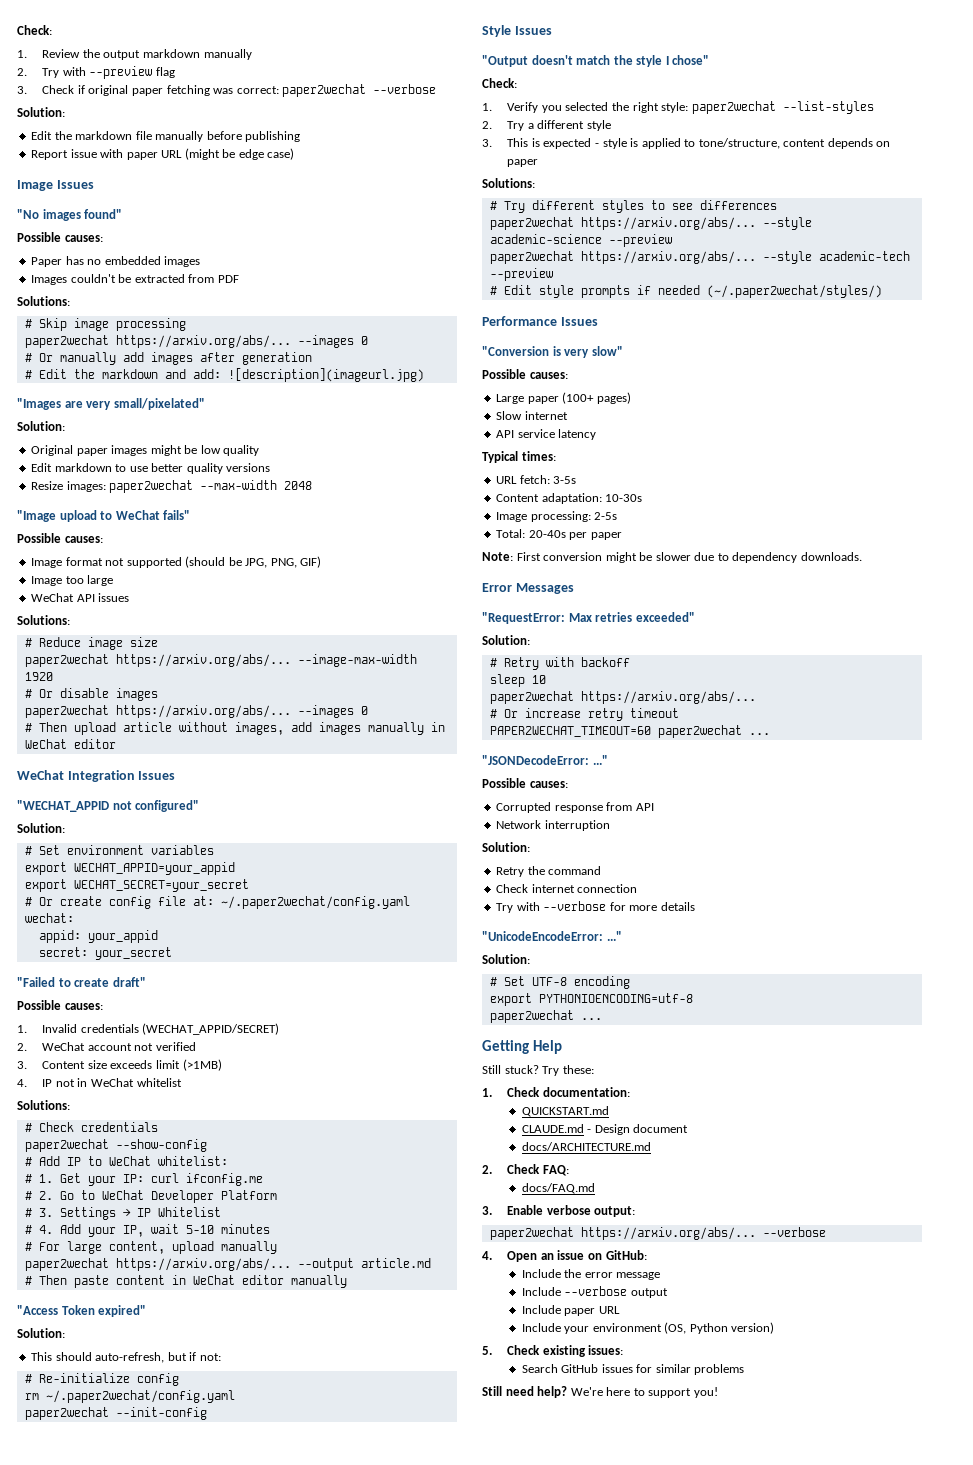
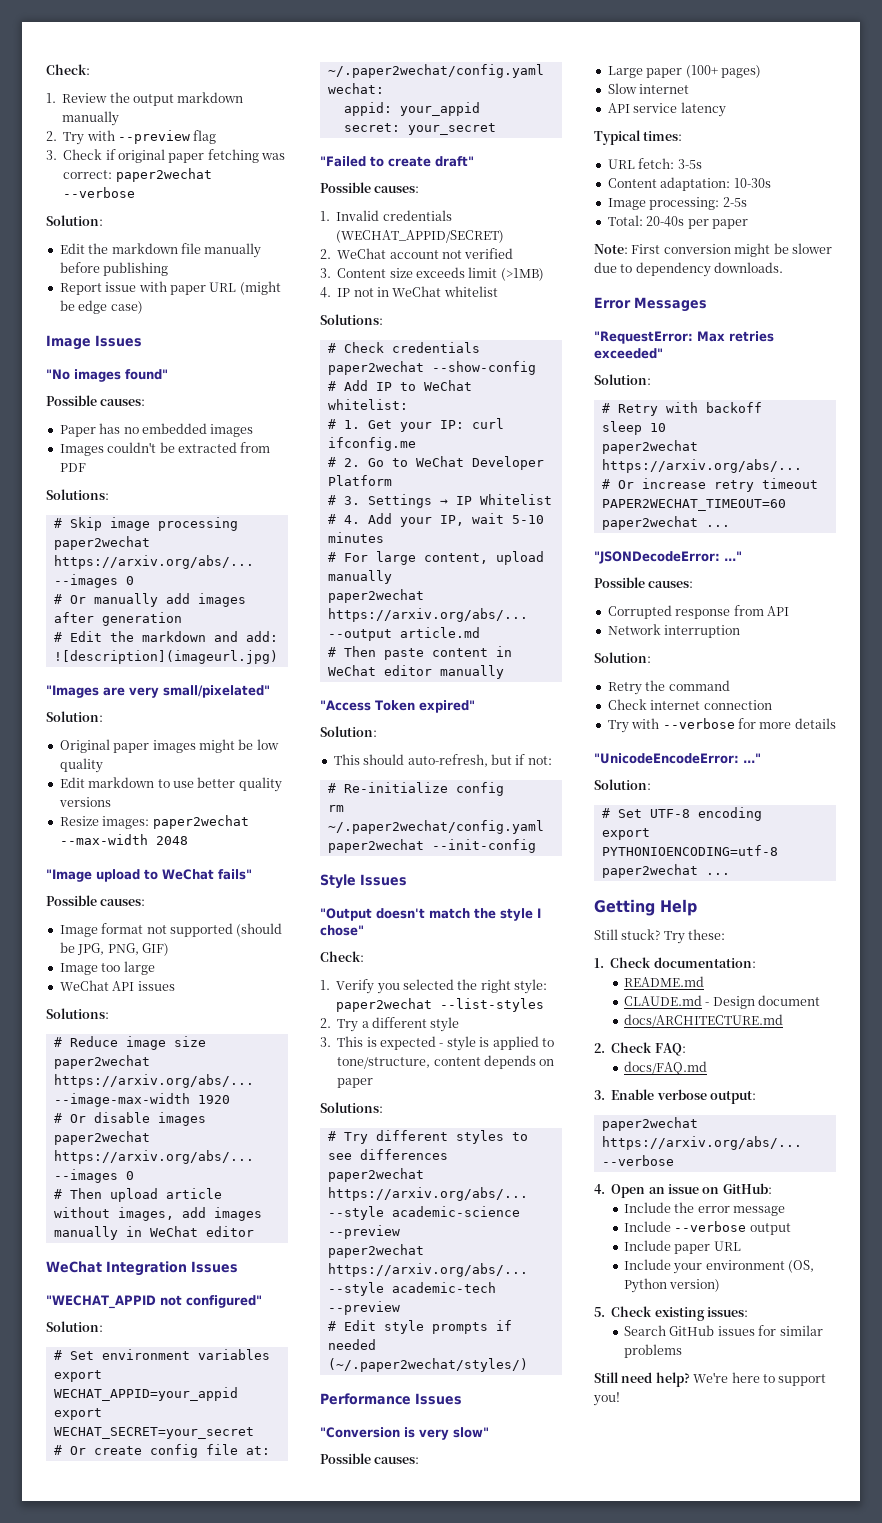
[521,1106,609,1117] QUICKSTART.md -> [624,976,705,987] README.md

